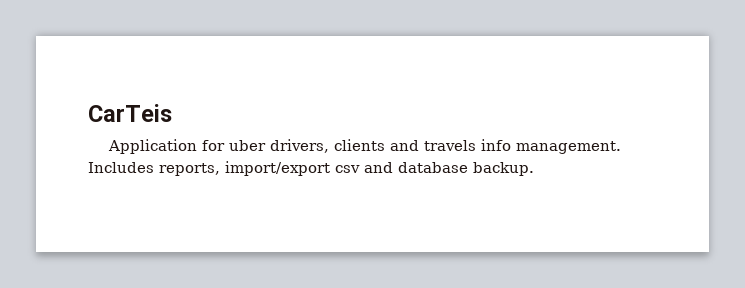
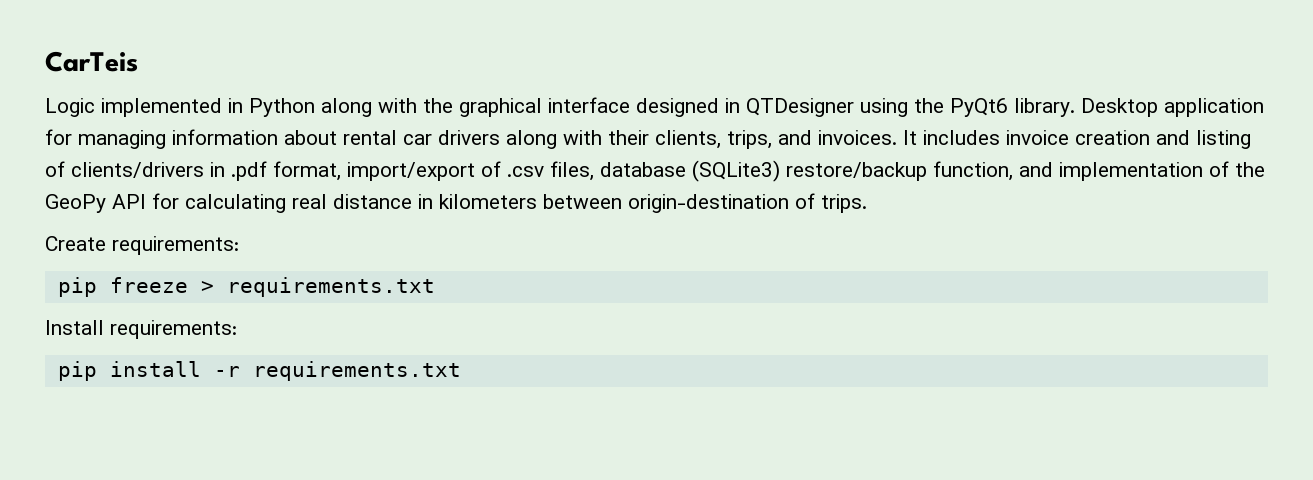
[108,139,622,154] [88,161,534,176] Application for uber drivers, clients and travels info management. Includes reports, import/export csv and database backup. -> [45,97,1264,117] [45,129,1251,149] [45,160,1265,182] [45,193,867,213] [45,236,239,255] [57,277,435,297] [45,320,237,339] [57,361,461,381] Logic implemented in Python along with the graphical interface designed in QTDesigner using the PyQt6 library. Desktop application for managing information about rental car drivers along with their clients, trips, and invoices. It includes invoice creation and listing of clients/drivers in .pdf format, import/export of .csv files, database (SQLite3) restore/backup function, and implementation of the GeoPy API for calculating real distance in kilometers between origin-destination of trips. // Create requirements: // pip freeze > requirements.txt // Install requirements: // pip install -r requirements.txt

